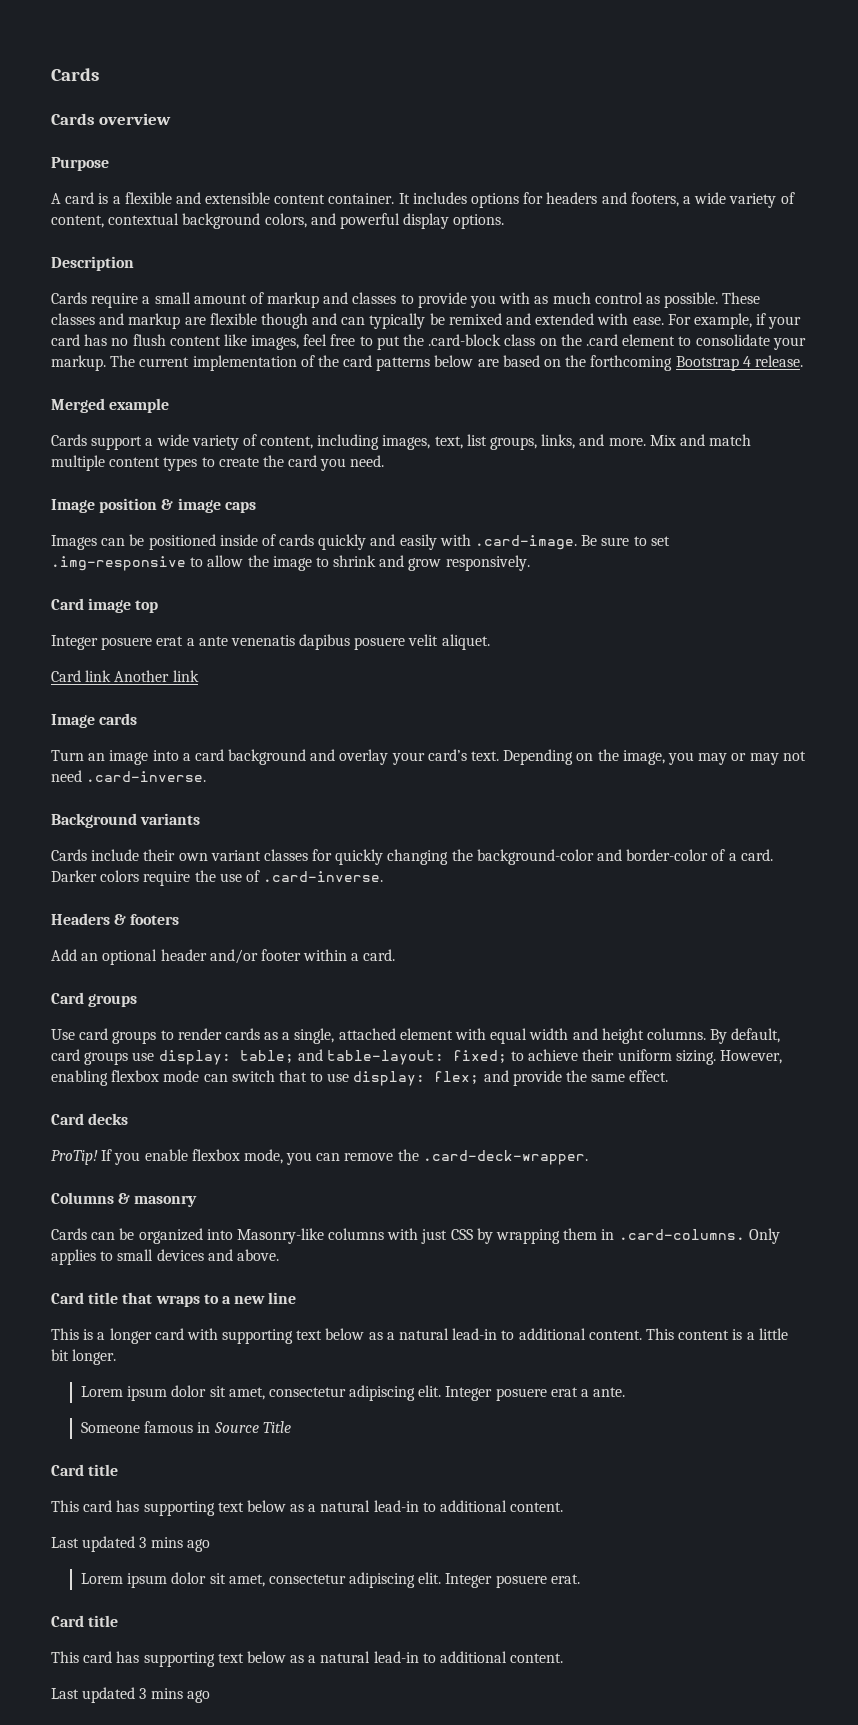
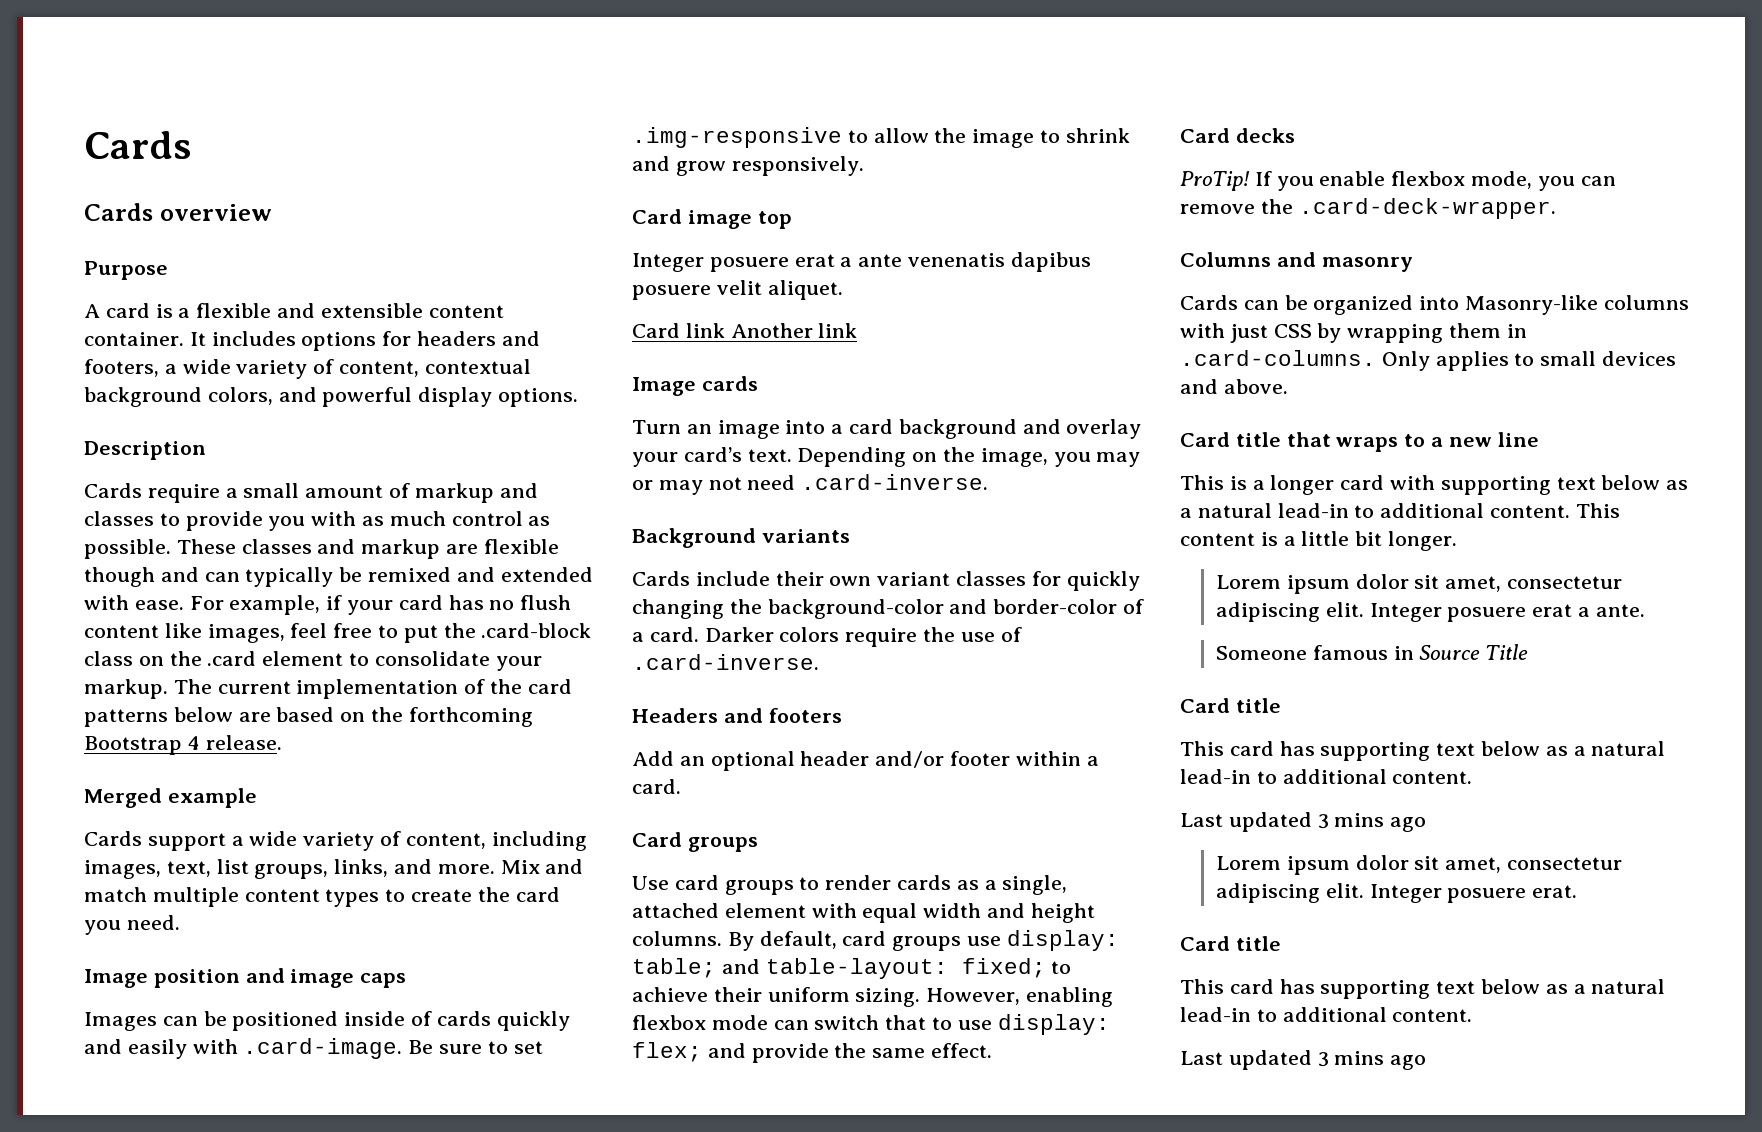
[161,499,174,510] & -> [245,968,285,983] and
[114,914,127,925] & -> [723,708,763,723] and
[118,1193,131,1204] & -> [1276,252,1316,267] and

